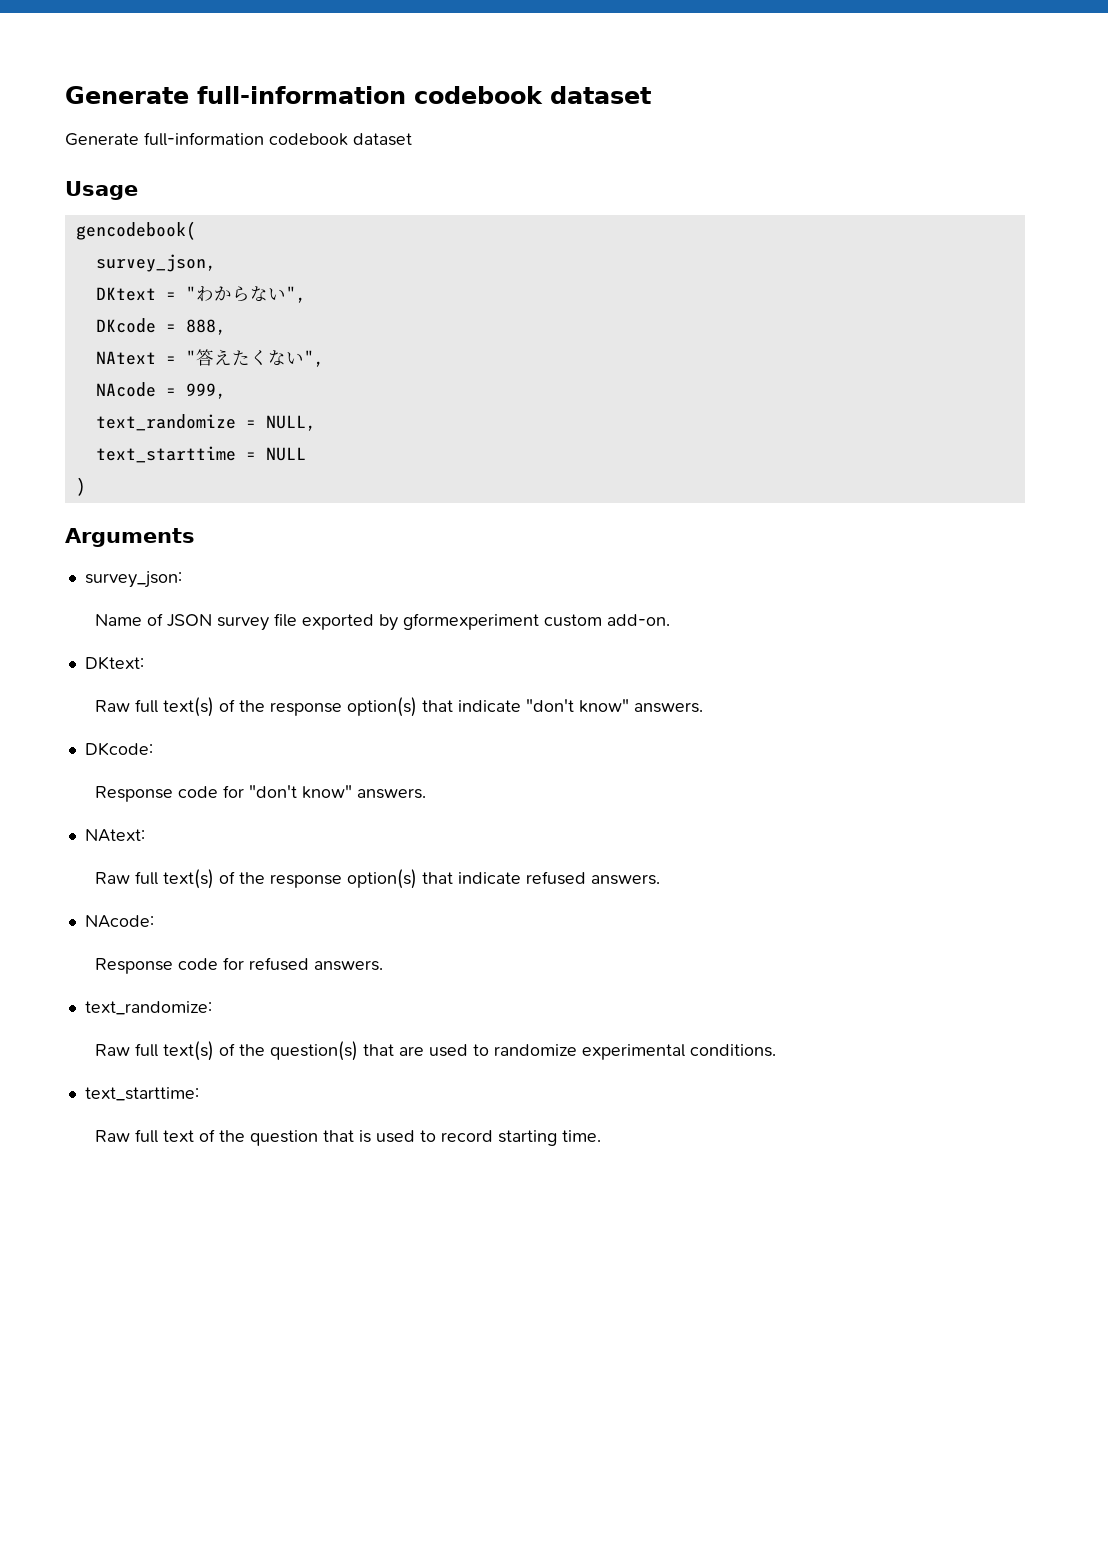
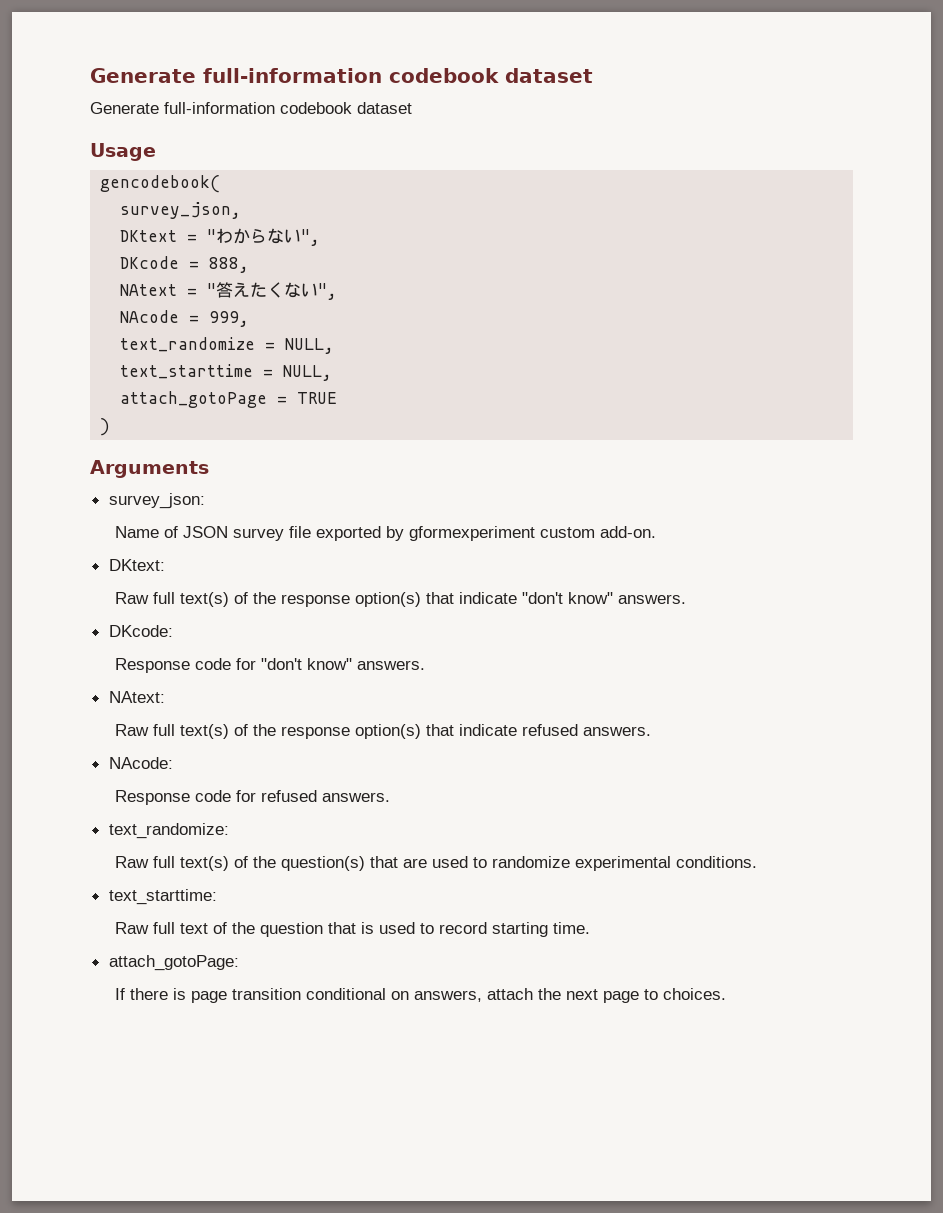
[265,447,306,461] NULL -> [283,365,333,381] [120,391,338,408] NULL, // attach_gotoPage = TRUE
(601, 1136) none -> [108,955,239,971] [114,988,726,1003] // attach_gotoPage: // If there is page transition conditional on answers, attach the next page to choices.

